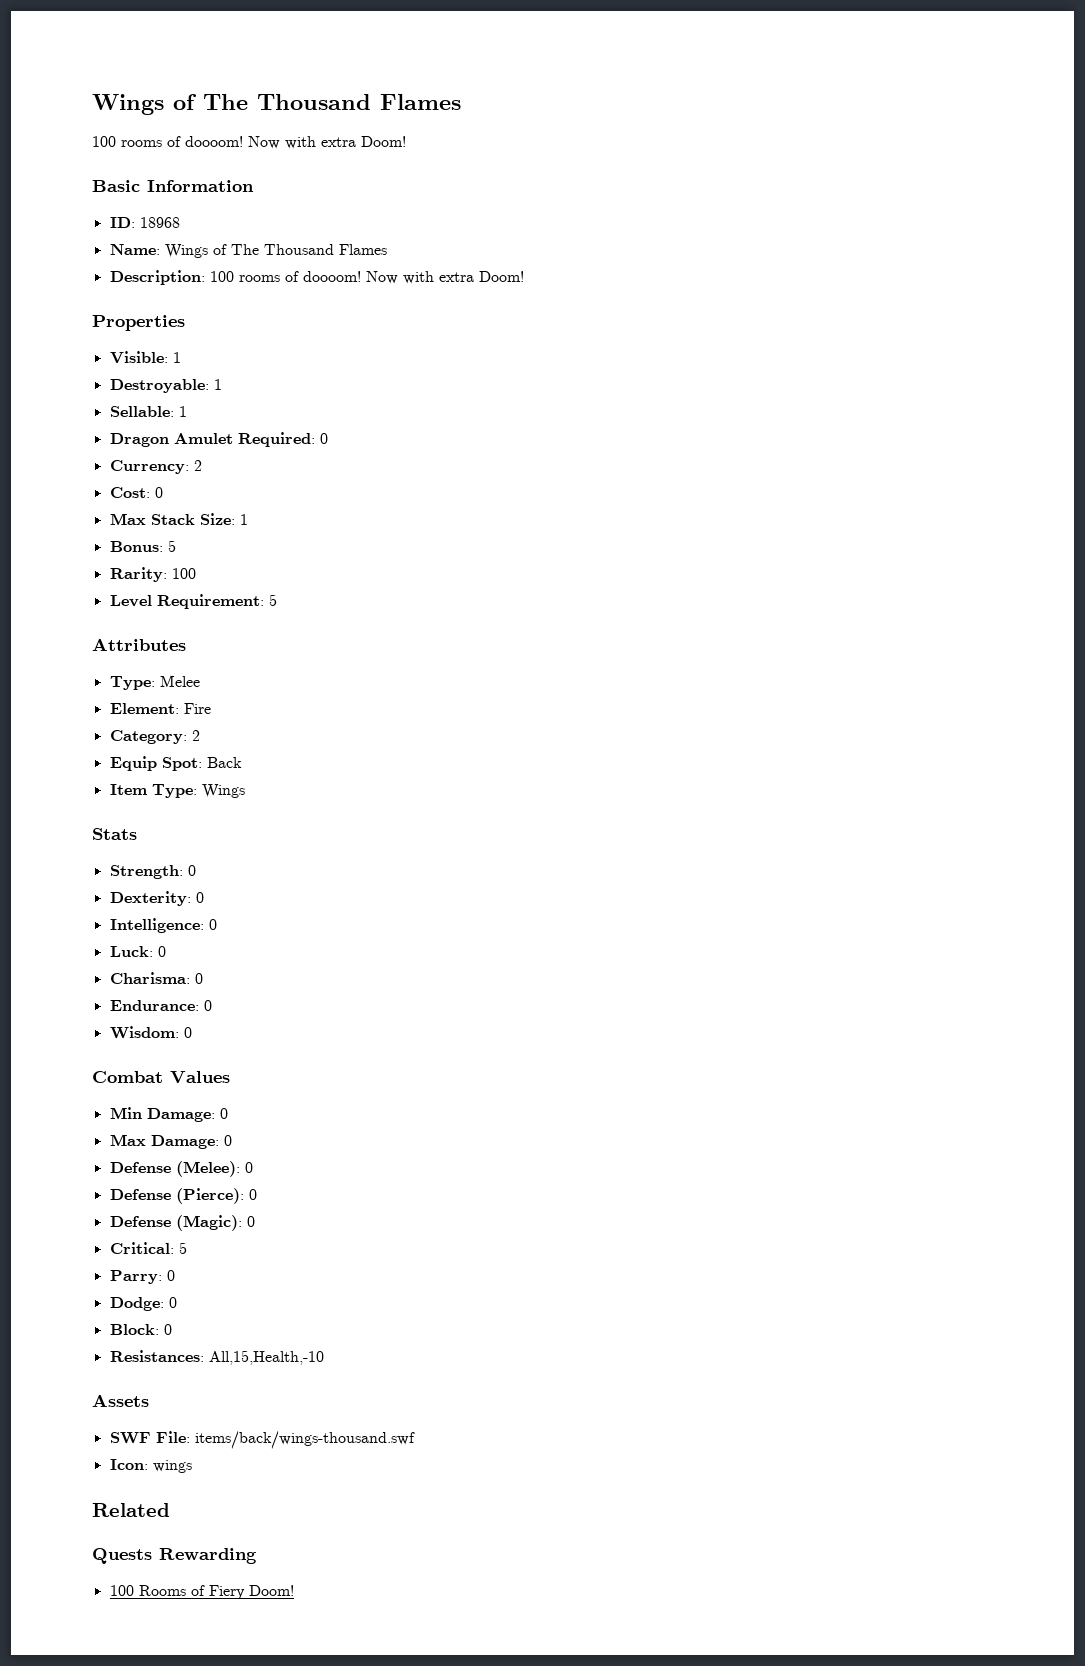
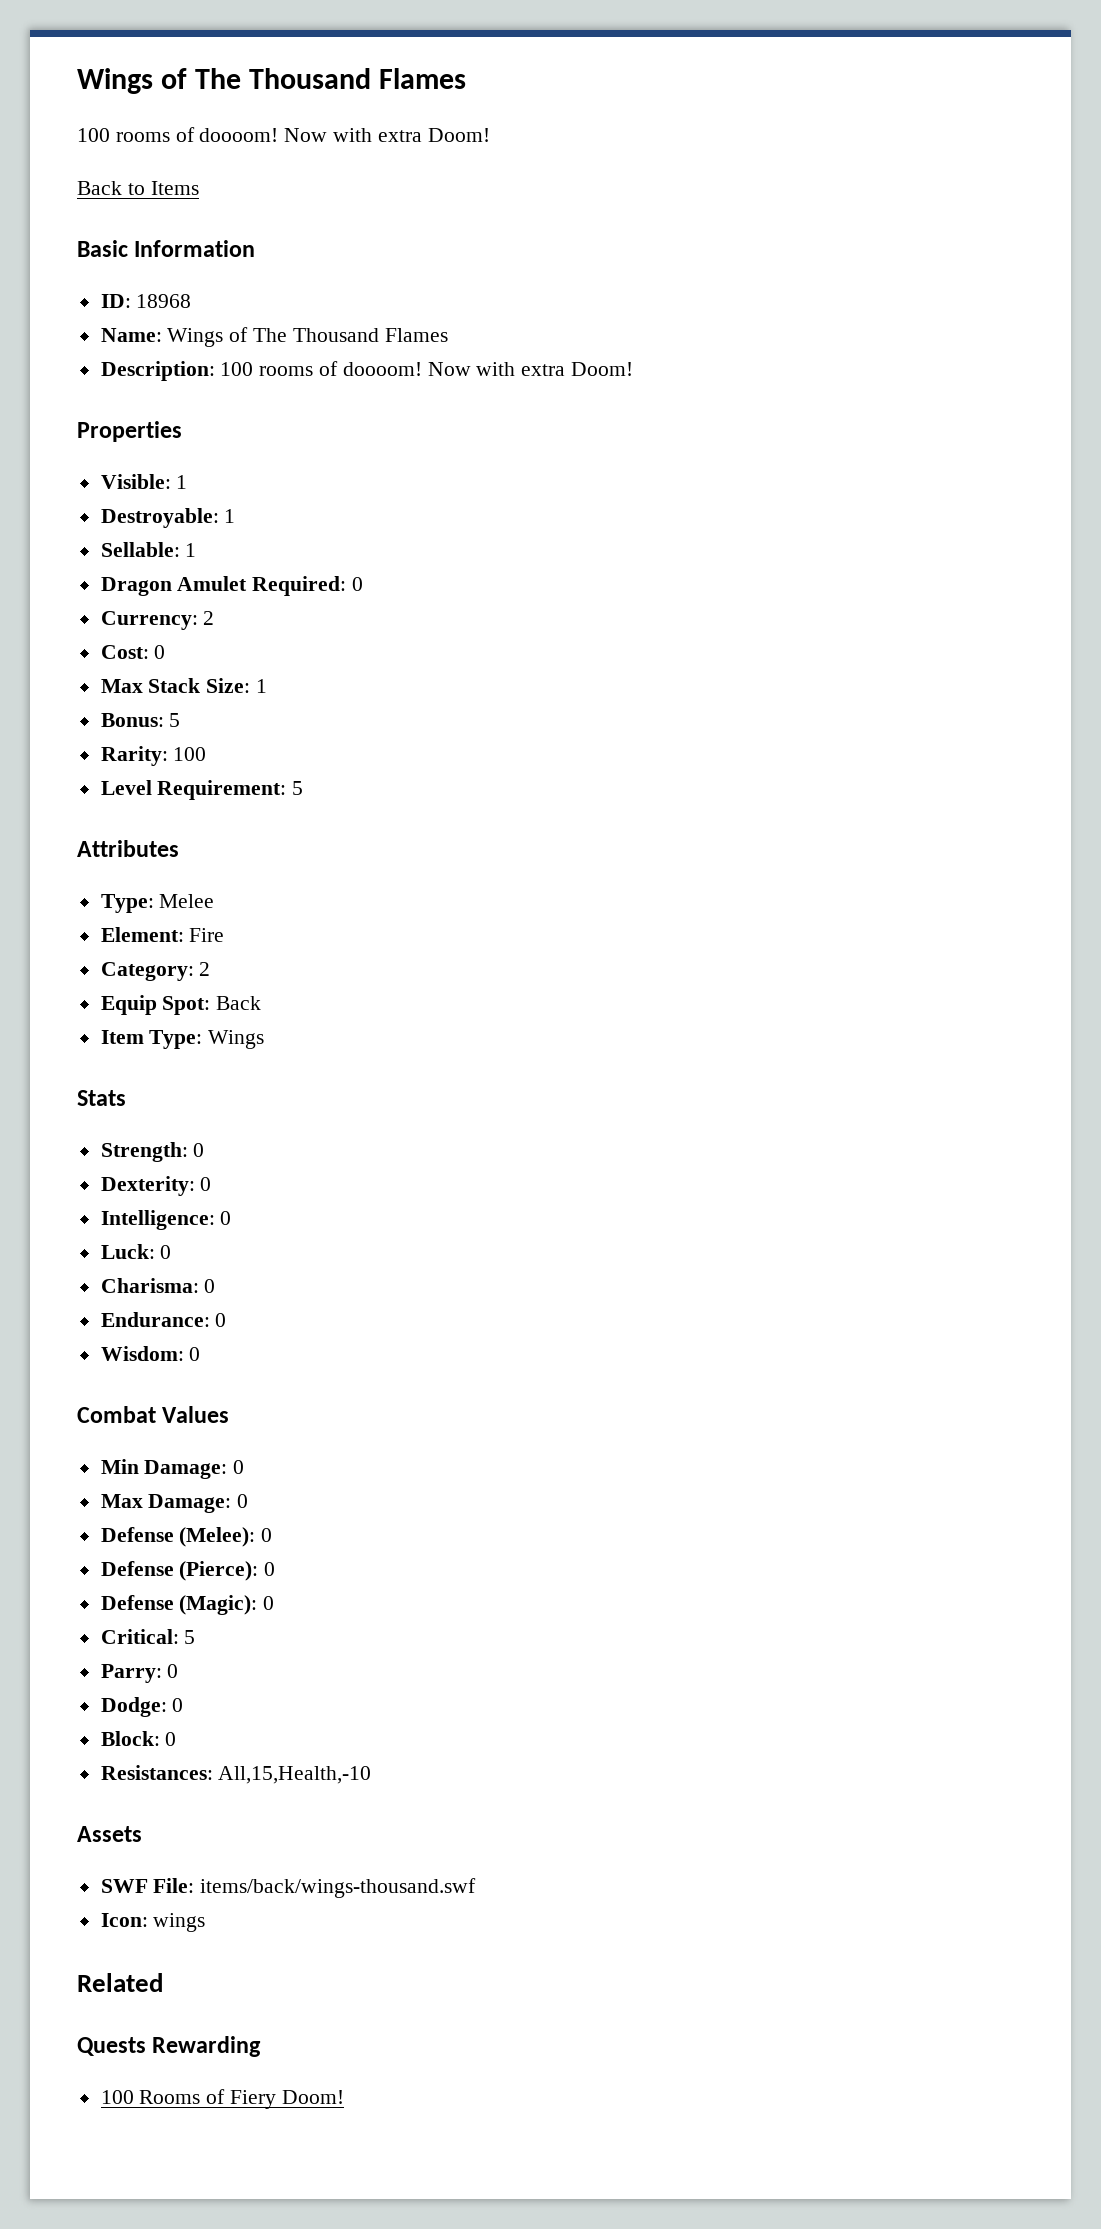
(406, 141) none -> [77,181,199,195] // Back to Items

